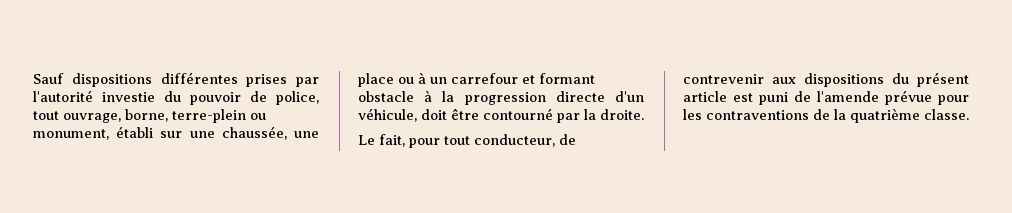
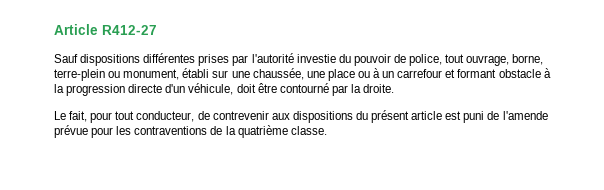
(33, 78) none -> [54,24,157,35] Article R412-27 //

